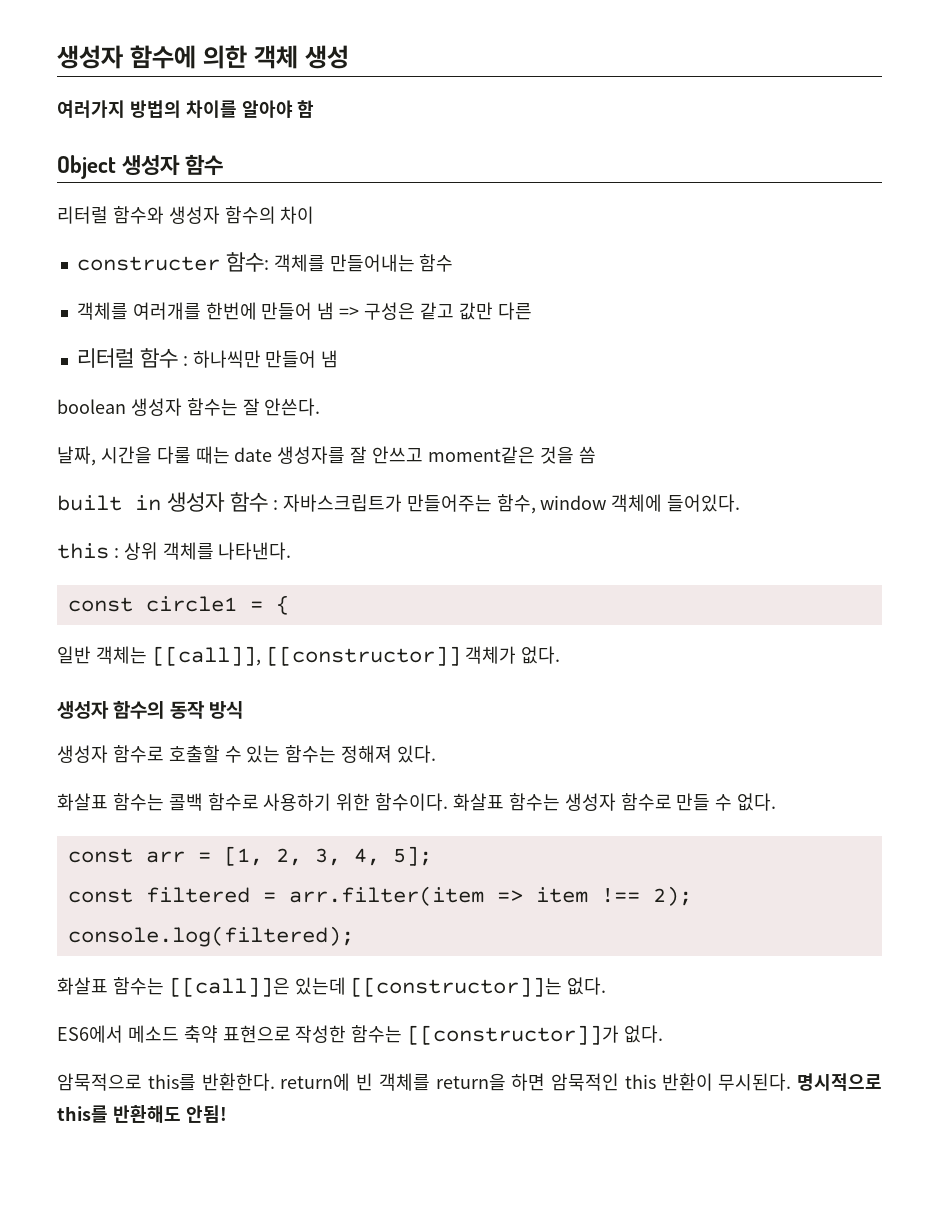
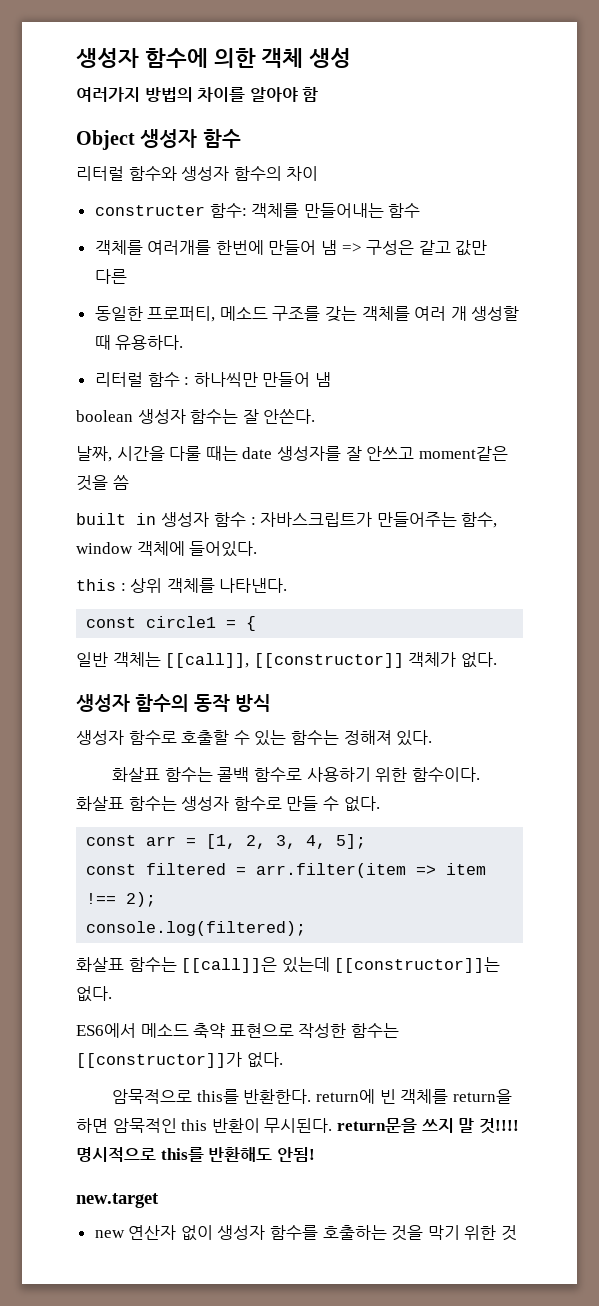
(532, 311) none -> [94,306,520,322] [94,335,184,350] // 동일한 프로퍼티, 메소드 구조를 갖는 객체를 여러 개 생성할 때 유용하다.
(792, 1082) none -> [336,1118,519,1134] return문을 쓰지 말 것!!!!
(227, 1114) none -> [76,1193,159,1208] [94,1225,518,1241] // new.target // new 연산자 없이 생성자 함수를 호출하는 것을 막기 위한 것

